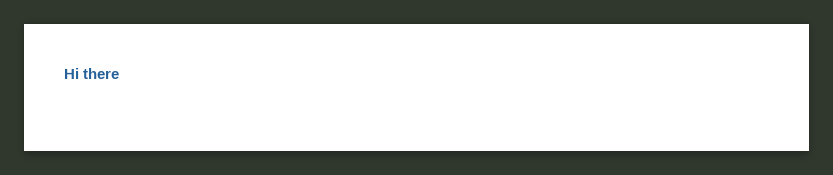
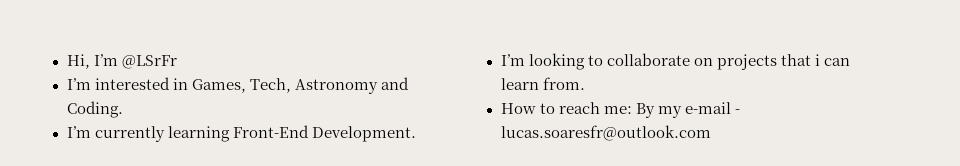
[64,68,120,79] Hi there -> [66,54,177,69] [66,77,409,94] [66,101,123,118] [66,125,416,142] [500,53,850,70] [500,77,585,90] [500,102,740,118] [500,125,711,141] Hi, I’m @LSrFr // I’m interested in Games, Tech, Astronomy and Coding. // I’m currently learning Front-End Development. // I’m looking to collaborate on projects that i can learn from. // How to reach me: By my e-mail - lucas.soaresfr@outlook.com

